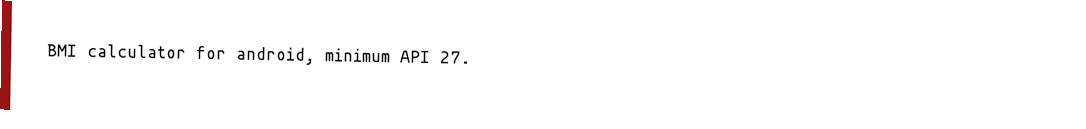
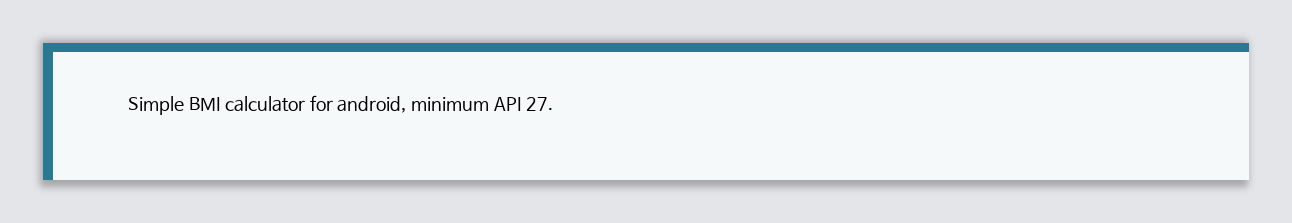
(47, 50) none -> [128,96,184,115] Simple

